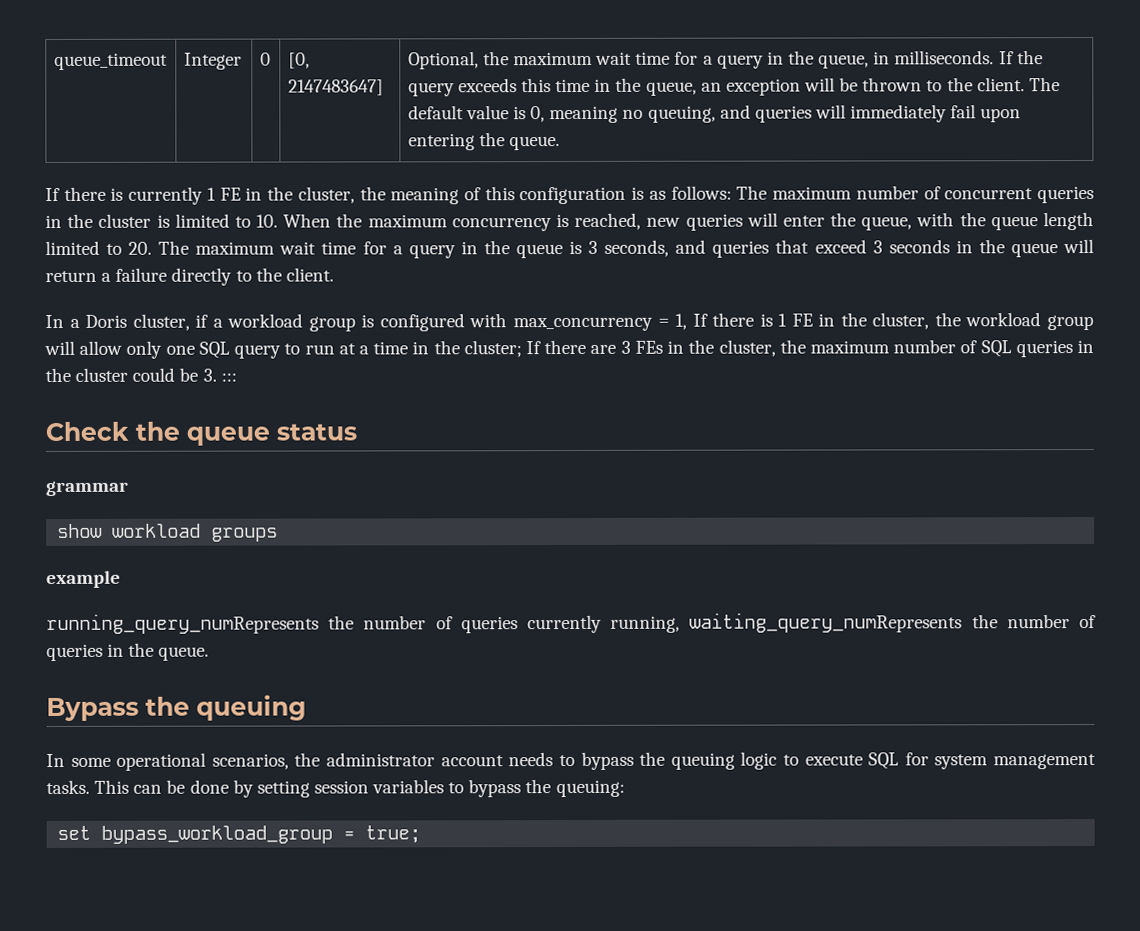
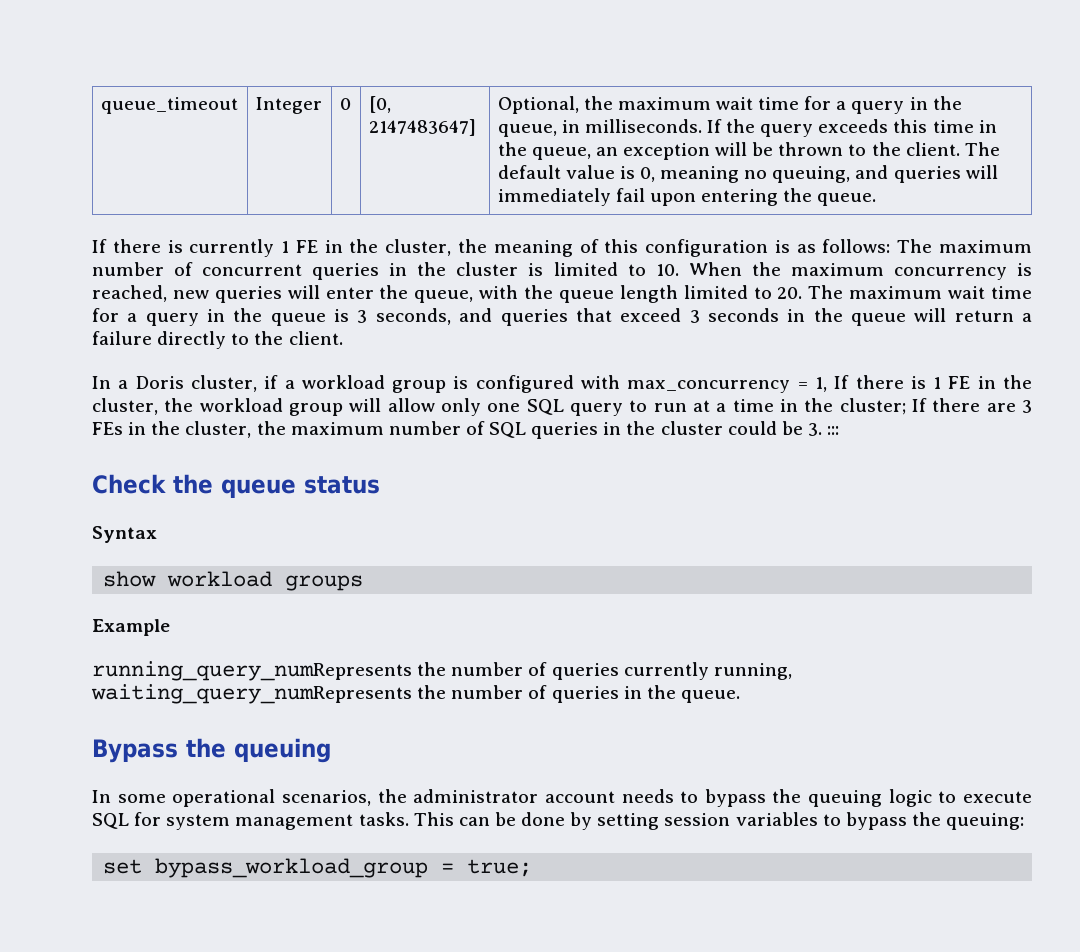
[46,480,129,497] grammar -> [92,526,157,543] Syntax
[46,570,121,589] example -> [92,619,170,636] Example

